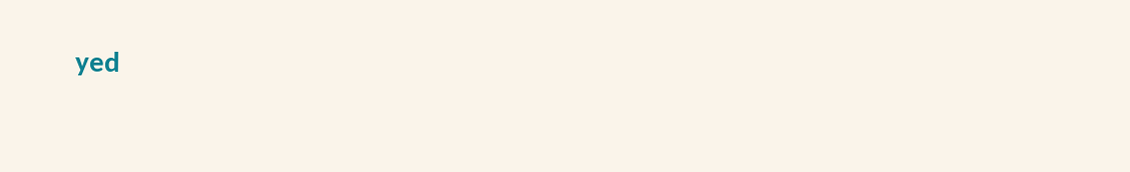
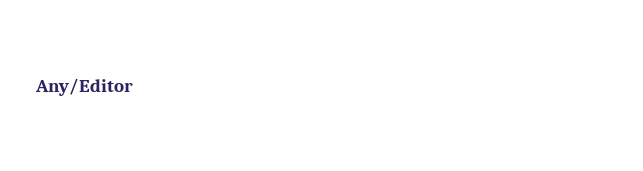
[75,51,121,76] yed -> [35,78,133,96] Any/Editor

